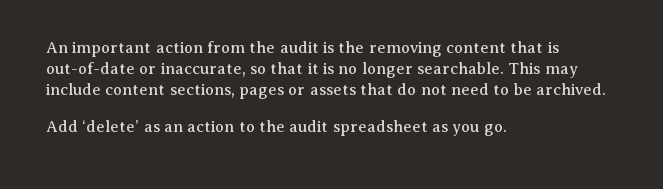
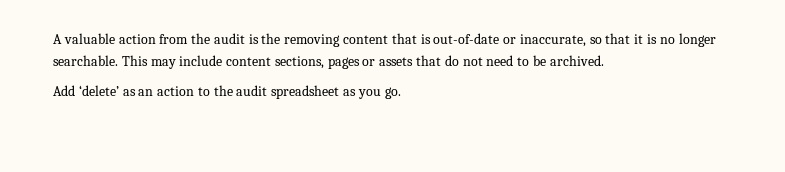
[46,41,152,57] An important -> [53,33,115,44] A valuable

